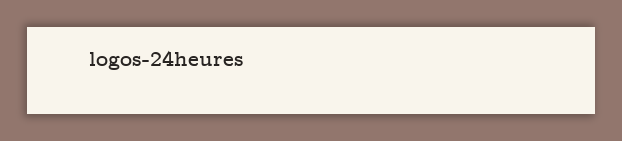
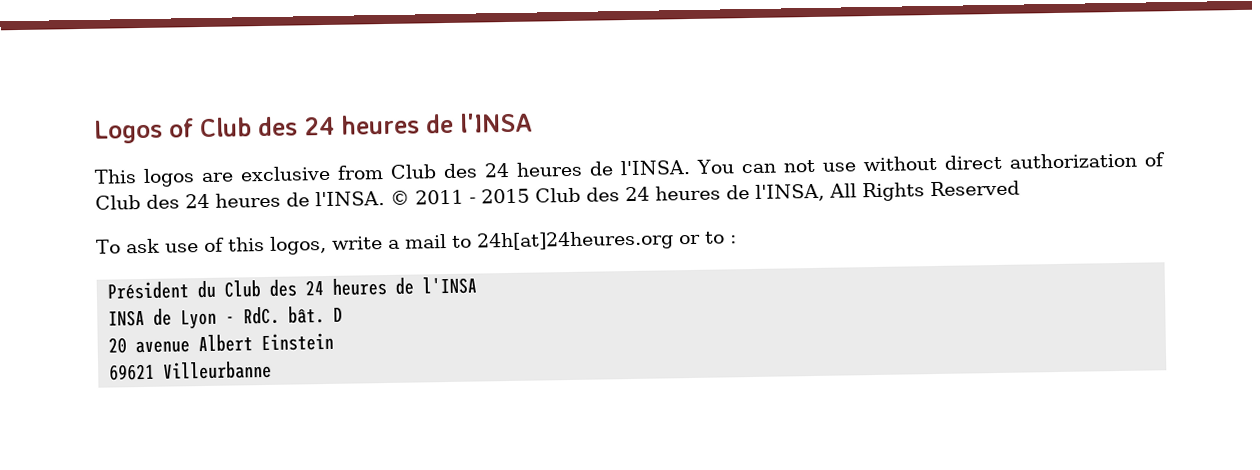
[89,50,244,70] logos-24heures -> [94,112,533,144] [94,152,1165,187] [95,180,1020,210] [96,230,737,255] [107,276,478,300] [108,306,344,330] [108,332,335,354] [109,360,273,381] Logos of Club des 24 heures de l'INSA // This logos are exclusive from Club des 24 heures de l'INSA. You can not use without direct authorization of Club des 24 heures de l'INSA. © 2011 - 2015 Club des 24 heures de l'INSA, All Rights Reserved // To ask use of this logos, write a mail to 24h[at]24heures.org or to : // Président du Club des 24 heures de l'INSA // INSA de Lyon - RdC. bât. D // 20 avenue Albert Einstein // 69621 Villeurbanne

